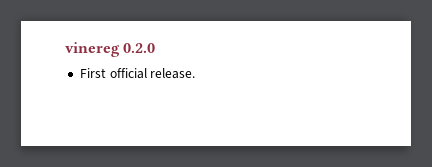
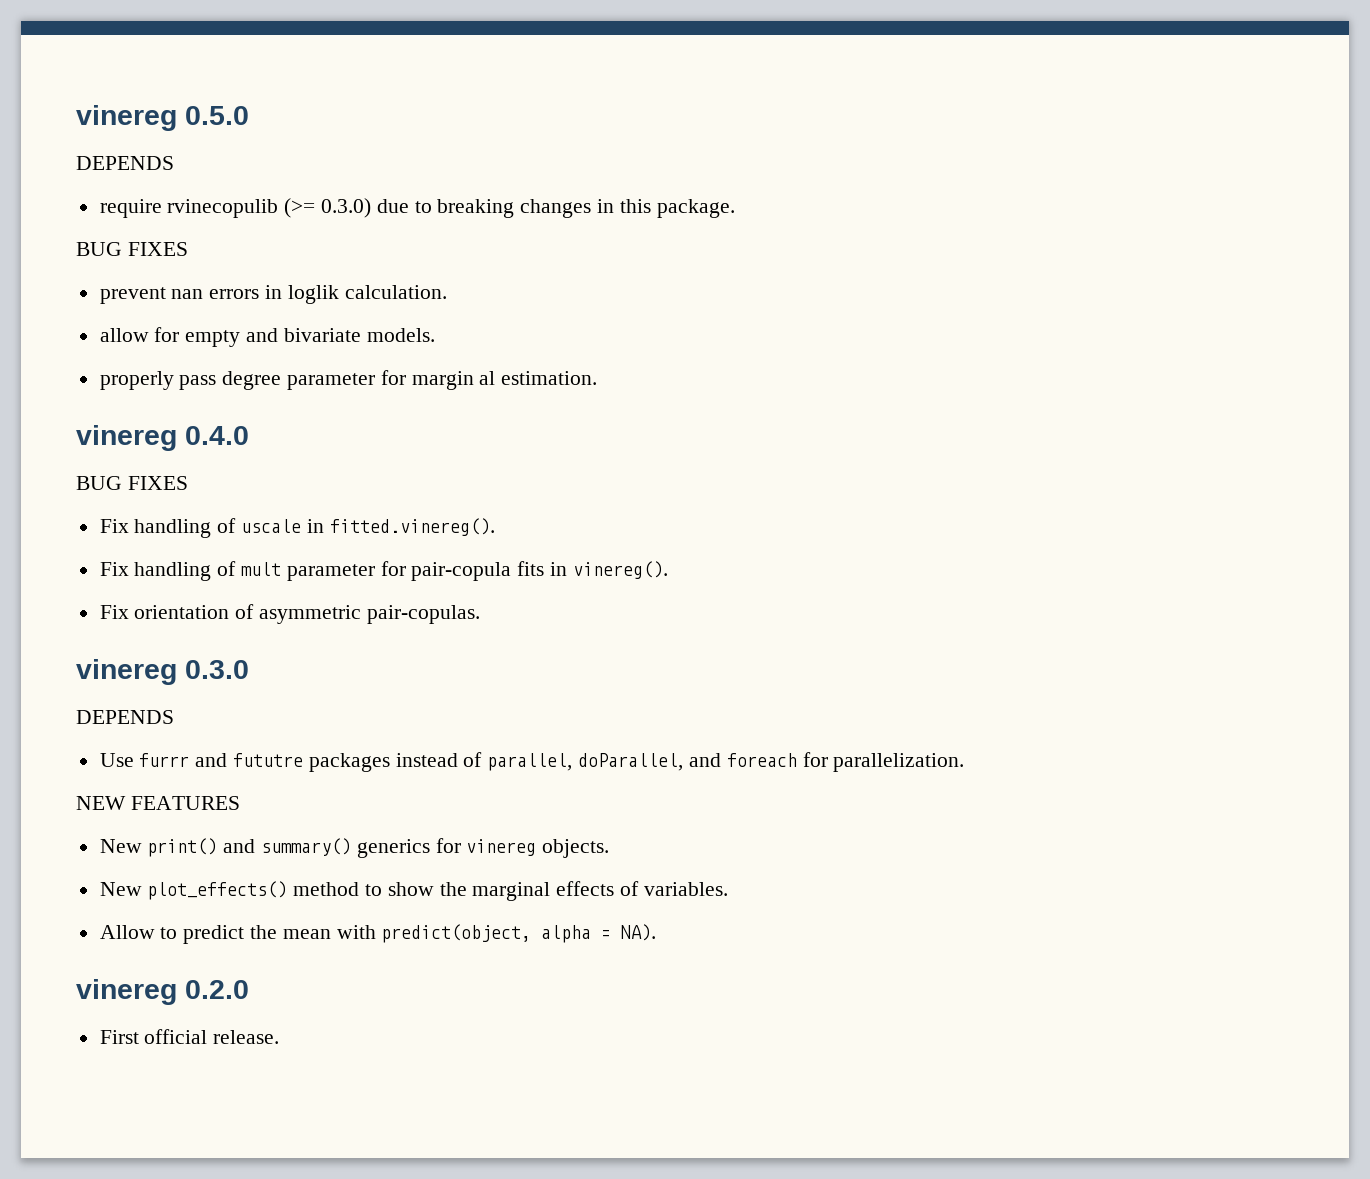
[65,42,120,57] vinereg -> [76,105,249,131] [76,156,174,170] [99,198,735,218] [76,242,188,256] [99,285,447,304] [99,327,435,347] [99,370,598,390] [76,425,249,451] [76,476,188,490] [99,518,495,538] [99,561,668,581] [99,604,480,624] [76,659,249,685] [76,710,174,724] [99,752,965,772] [76,796,240,810] [99,838,610,858] [99,881,728,901] [99,924,657,944] [76,979,177,1005] vinereg 0.5.0 // DEPENDS // require rvinecopulib (>= 0.3.0) due to breaking changes in this package. // BUG FIXES // prevent nan errors in loglik calculation. // allow for empty and bivariate models. // properly pass degree parameter for margin al estimation. // vinereg 0.4.0 // BUG FIXES // Fix handling of uscale in fitted.vinereg(). // Fix handling of mult parameter for pair-copula fits in vinereg(). // Fix orientation of asymmetric pair-copulas. // vinereg 0.3.0 // DEPENDS // Use furrr and fututre packages instead of parallel, doParallel, and foreach for parallelization. // NEW FEATURES // New print() and summary() generics for vinereg objects. // New plot_effects() method to show the marginal effects of variables. // Allow to predict the mean with predict(object, alpha = NA). // vinereg

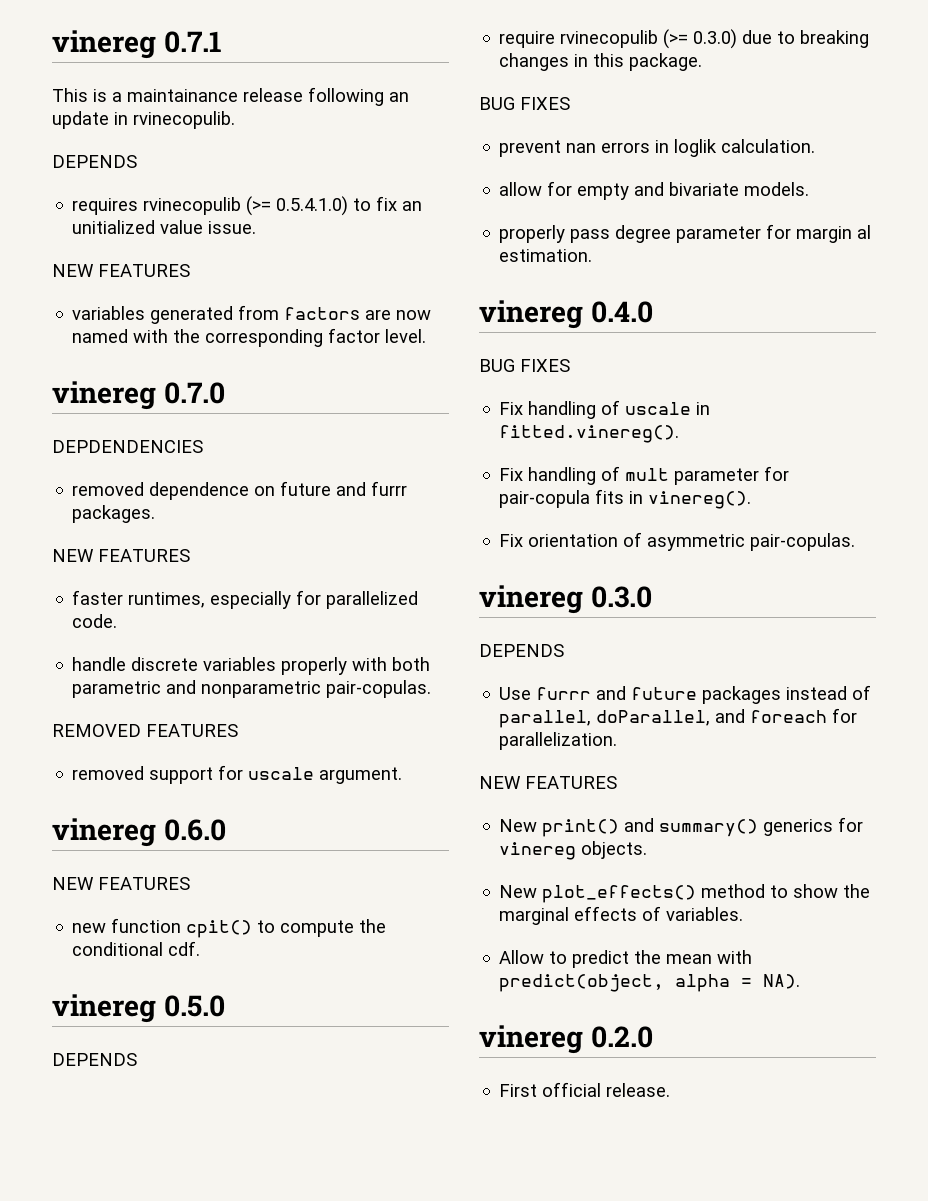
[76,105,177,131] vinereg -> [52,30,222,59] [52,87,409,106] [52,111,235,129] [52,155,137,168] [72,196,423,216] [72,220,257,234] [52,264,190,277] [72,305,432,324] [72,328,427,347] [52,381,225,410] [52,440,203,453] [72,481,408,500] [72,505,156,523] [52,549,190,562] [72,590,419,609] [72,614,118,628] [72,657,431,675] [72,680,432,698] [52,724,238,737] [72,765,403,784] [52,818,226,847] [52,877,190,890] [72,918,387,938] [72,941,201,956] [52,994,156,1023] vinereg 0.7.1 // This is a maintainance release following an update in rvinecopulib. // DEPENDS // requires rvinecopulib (>= 0.5.4.1.0) to fix an unitialized value issue. // NEW FEATURES // variables generated from factors are now named with the corresponding factor level. // vinereg 0.7.0 // DEPDENDENCIES // removed dependence on future and furrr packages. // NEW FEATURES // faster runtimes, especially for parallelized code. // handle discrete variables properly with both parametric and nonparametric pair-copulas. // REMOVED FEATURES // removed support for uscale argument. // vinereg 0.6.0 // NEW FEATURES // new function cpit() to compute the conditional cdf. // vinereg
[233,753,304,767] fututre -> [631,687,698,700] future

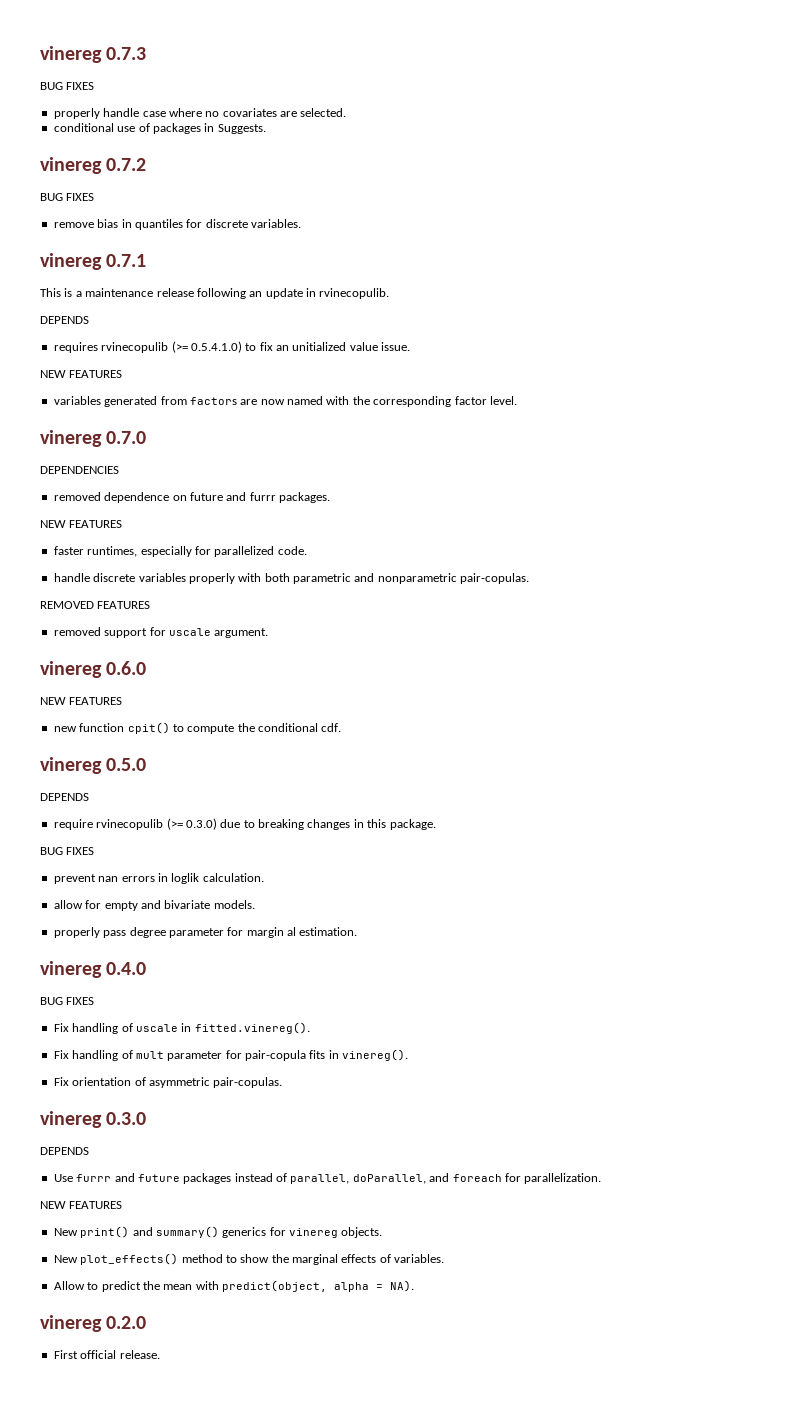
[52,30,156,59] vinereg -> [40,46,147,63] [40,82,95,90] [53,108,347,119] [53,123,266,134] [40,157,147,174] [40,193,95,201] [53,219,301,230] [40,253,102,270] vinereg 0.7.3 // BUG FIXES // properly handle case where no covariates are selected. // conditional use of packages in Suggests. // vinereg 0.7.2 // BUG FIXES // remove bias in quantiles for discrete variables. // vinereg
[127,89,238,102] maintainance -> [85,288,154,297] maintenance
[52,440,203,453] DEPDENDENCIES -> [40,466,119,474] DEPENDENCIES

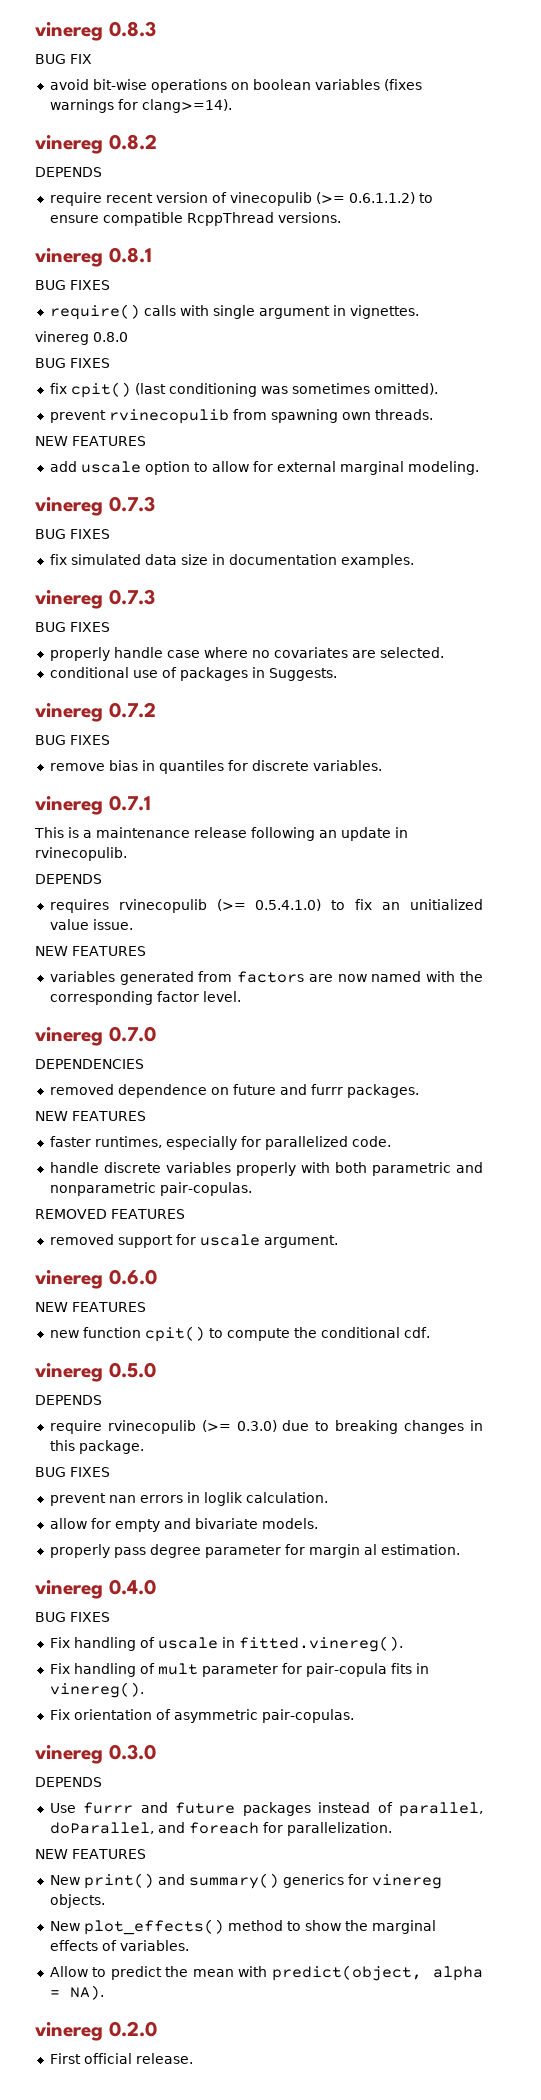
[40,46,102,63] vinereg -> [35,21,156,41] [35,54,92,64] [49,79,422,93] [49,99,232,113] [35,134,157,154] [35,167,102,177] [49,192,433,206] [49,212,341,226] [35,247,152,267] [35,280,110,290] [49,304,419,320] [35,331,128,345] [35,358,110,368] [49,382,438,398] [49,409,433,424] [35,436,146,446] [49,461,479,475] [35,496,155,516] [35,529,110,539] [49,554,414,568] [35,590,103,609] vinereg 0.8.3 // BUG FIX // avoid bit-wise operations on boolean variables (fixes warnings for clang>=14). // vinereg 0.8.2 // DEPENDS // require recent version of vinecopulib (>= 0.6.1.1.2) to ensure compatible RcppThread versions. // vinereg 0.8.1 // BUG FIXES // require() calls with single argument in vignettes. // vinereg 0.8.0 // BUG FIXES // fix cpit() (last conditioning was sometimes omitted). // prevent rvinecopulib from spawning own threads. // NEW FEATURES // add uscale option to allow for external marginal modeling. // vinereg 0.7.3 // BUG FIXES // fix simulated data size in documentation examples. // vinereg

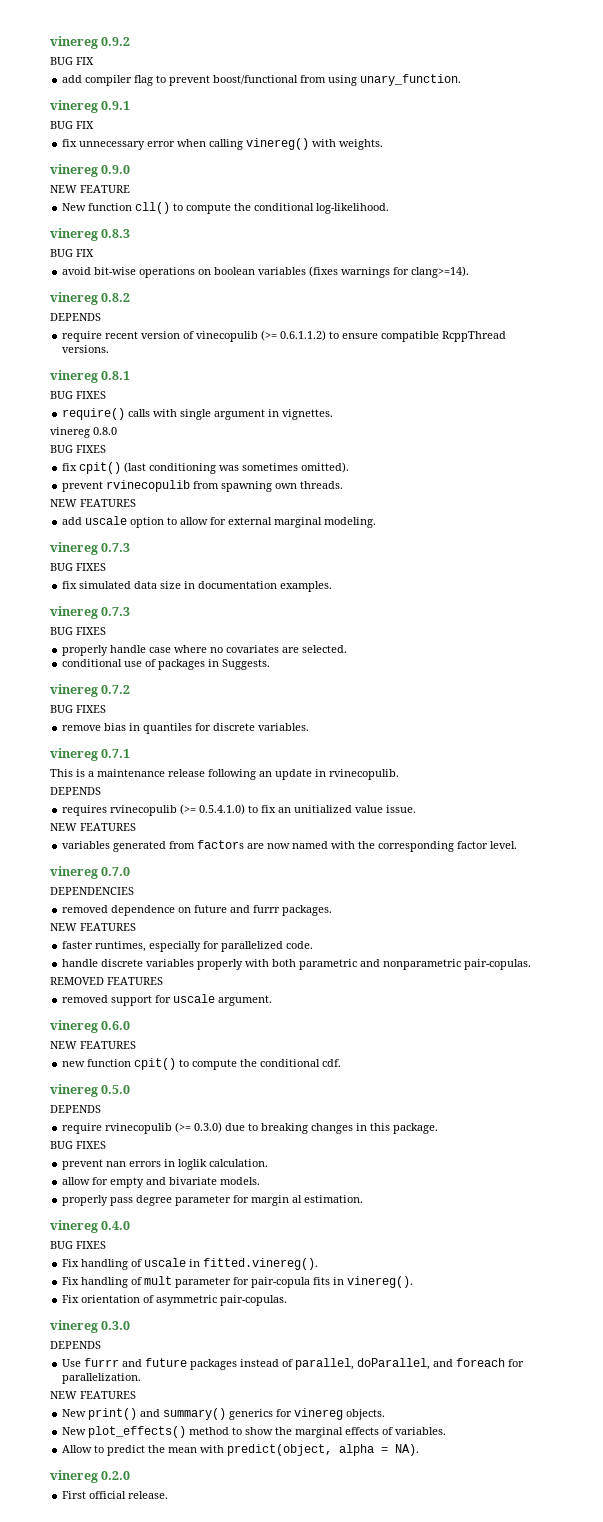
[35,22,103,41] vinereg -> [50,36,131,49] [50,57,94,65] [62,74,462,86] [50,100,131,113] [50,121,94,129] [62,138,384,150] [50,164,131,177] [50,185,130,193] [62,202,390,214] [50,228,98,241] vinereg 0.9.2 // BUG FIX // add compiler flag to prevent boost/functional from using unary_function. // vinereg 0.9.1 // BUG FIX // fix unnecessary error when calling vinereg() with weights. // vinereg 0.9.0 // NEW FEATURE // New function cll() to compute the conditional log-likelihood. // vinereg

